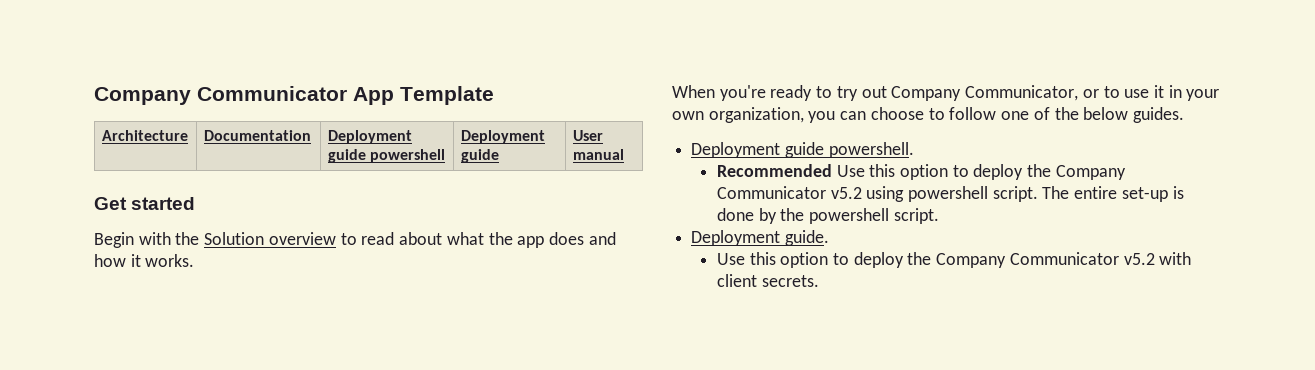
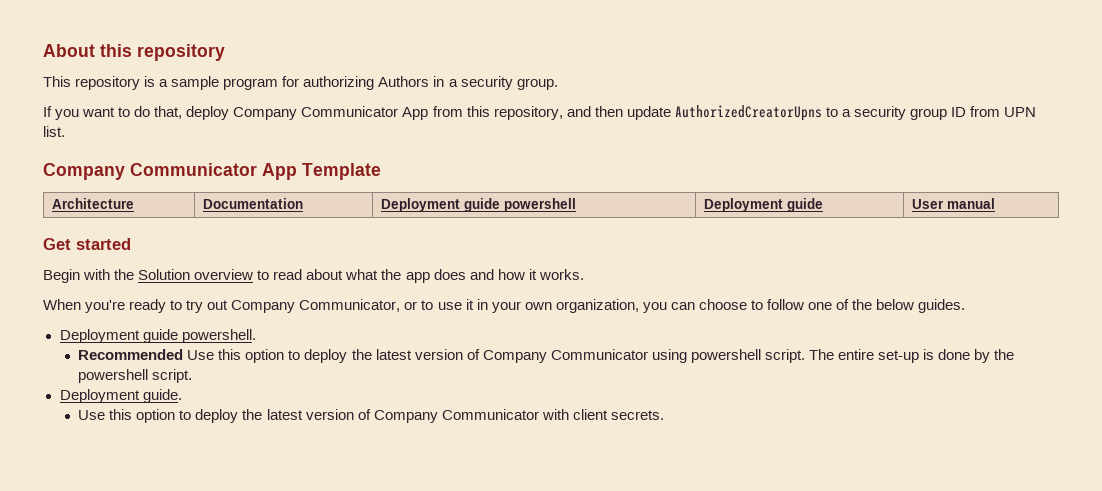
(94, 96) none -> [43,44,225,61] [43,76,558,90] [43,105,1037,121] [43,126,65,137] About this repository // This repository is a sample program for authorizing Authors in a security group. // If you want to do that, deploy Company Communicator App from this repository, and then update AuthorizedCreatorUpns to a security group ID from UPN list. //
[1055,165,1126,180] [716,186,862,199] Company Communicator v5.2 -> [375,349,648,363] latest version of Company Communicator
[936,252,1155,268] Company Communicator v5.2 -> [266,409,539,423] latest version of Company Communicator

